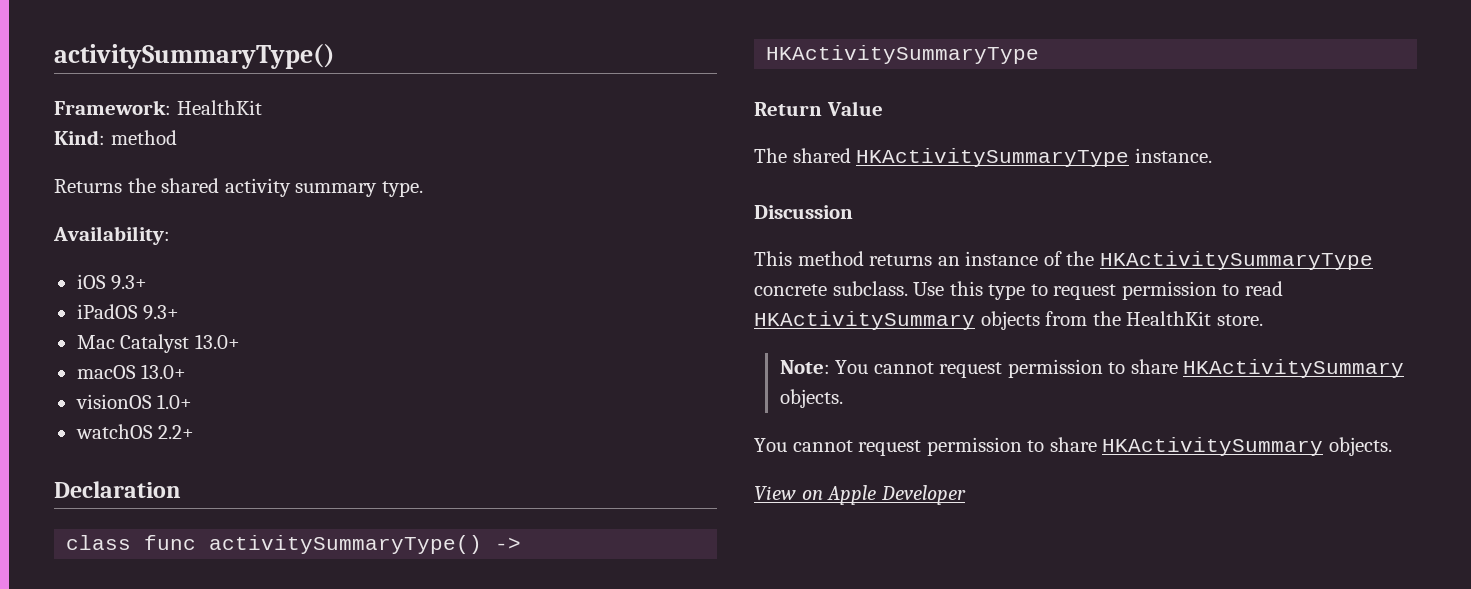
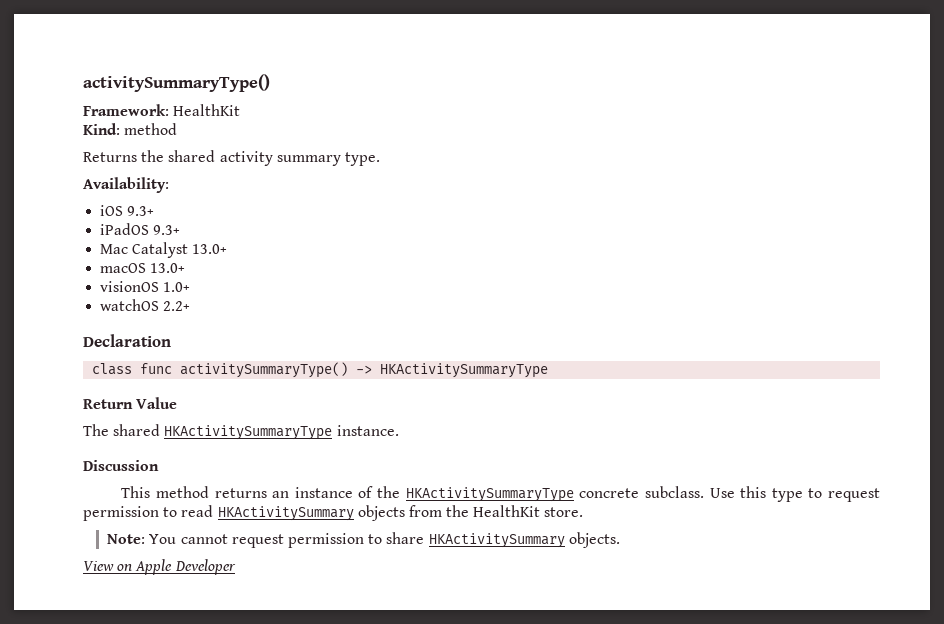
[754,437,1392,456] // You cannot request permission to share HKActivitySummary objects. -> (620, 540) none

